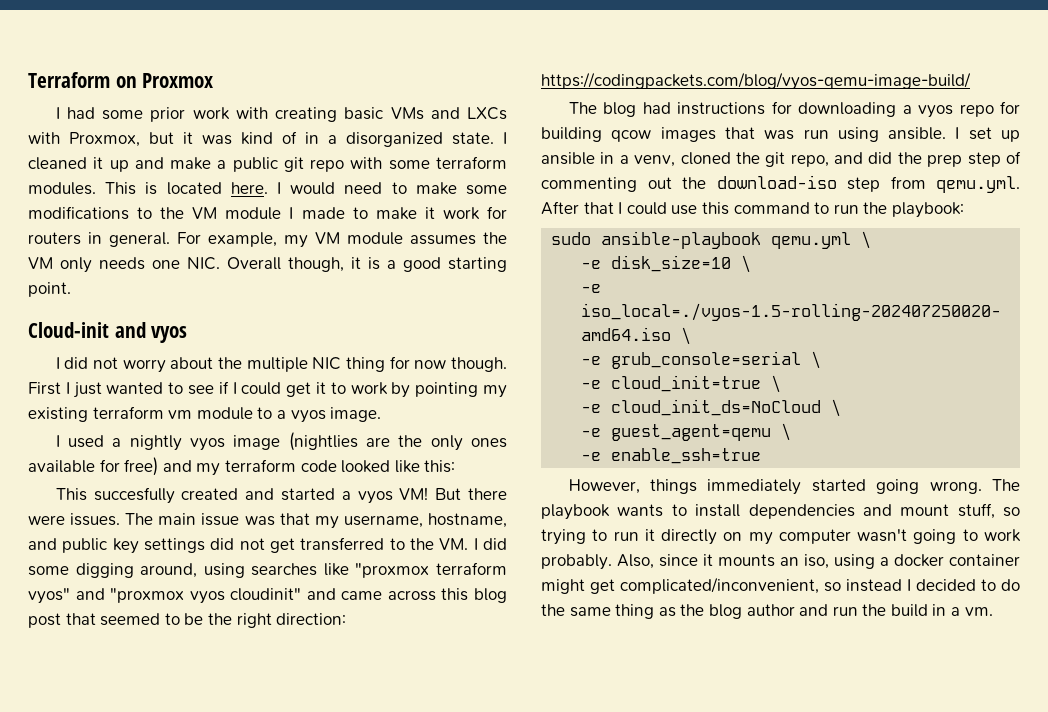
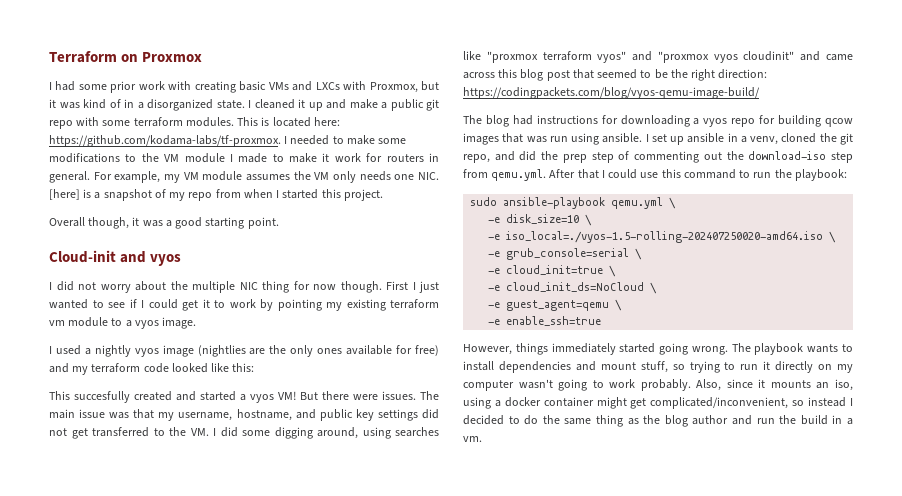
[230,182,383,195] here. I would need -> [313,117,340,126] [49,135,330,147] here: https://github.com/kodama-labs/tf-proxmox. I needed
(220, 263) none -> [49,189,383,201] [here] is a snapshot of my repo from when I started this project. //
[368,257,380,270] is -> [142,220,163,227] was

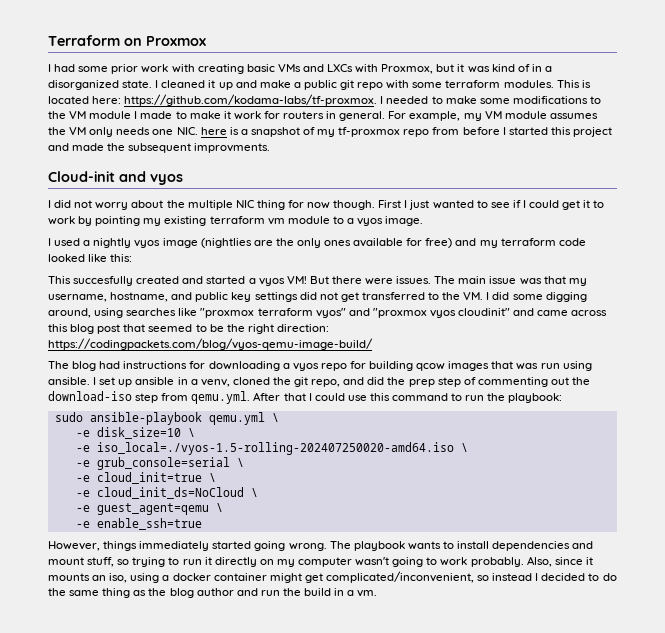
[49,189,80,200] [here] -> [200,127,227,135] here
(186, 196) none -> [338,127,401,137] tf-proxmox
[243,189,273,198] when -> [462,127,500,135] before
[343,189,383,201] [49,217,279,229] project. // Overall though, it was a good starting point. -> [572,127,612,137] [48,143,271,153] project and made the subsequent improvments.

